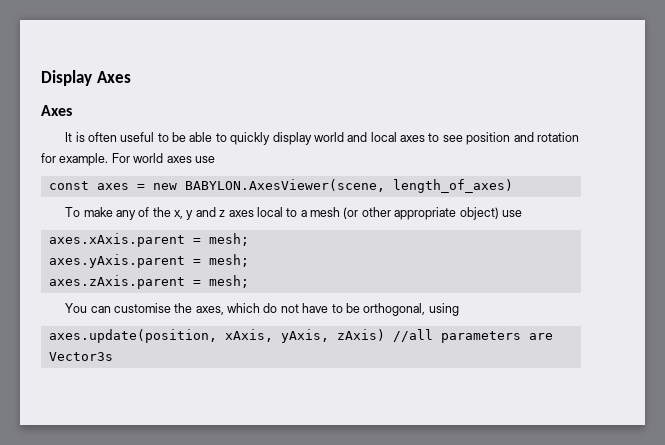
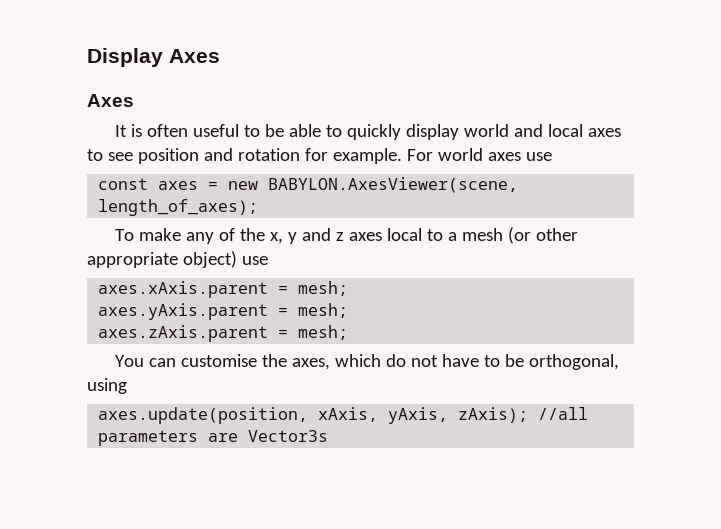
[392,179,513,193] length_of_axes) -> [98,199,259,216] length_of_axes);
[336,329,385,341] zAxis) -> [458,407,529,423] zAxis);

